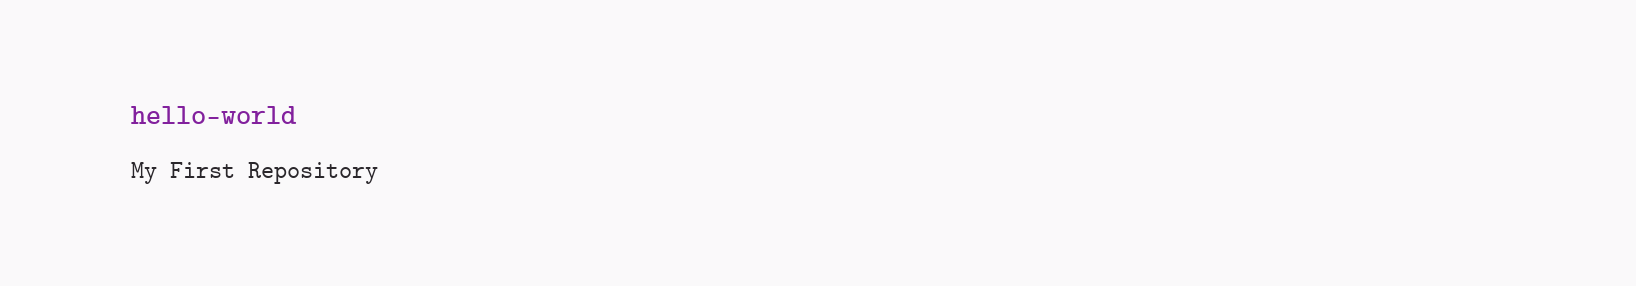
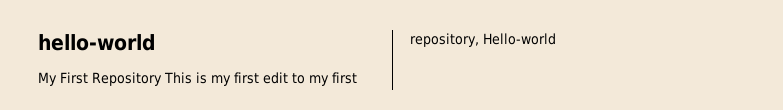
(378, 173) none -> [163,72,357,86] [410,33,556,47] This is my first edit to my first repository, Hello-world

